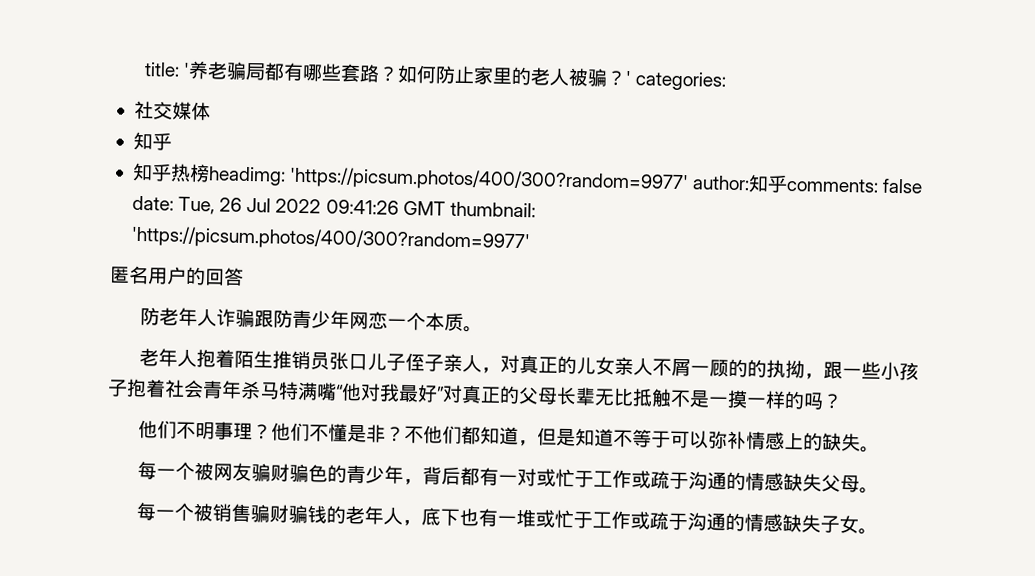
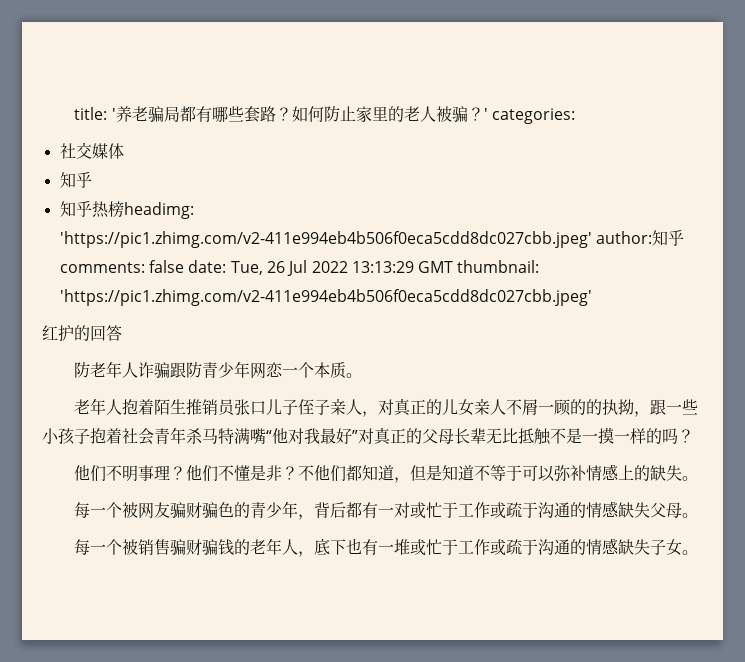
[289,166,690,194] 'https://picsum.photos/400/300?random=9977' -> [59,231,592,248] 'https://pic1.zhimg.com/v2-411e994eb4b506f0eca5cdd8dc027cbb.jpeg'
[325,199,399,215] 09:41:26 -> [351,261,414,273] 13:13:29
[130,225,531,253] [110,265,187,285] 'https://picsum.photos/400/300?random=9977' // 匿名用户 -> [59,289,592,306] [42,325,74,341] 'https://pic1.zhimg.com/v2-411e994eb4b506f0eca5cdd8dc027cbb.jpeg' // 红护

